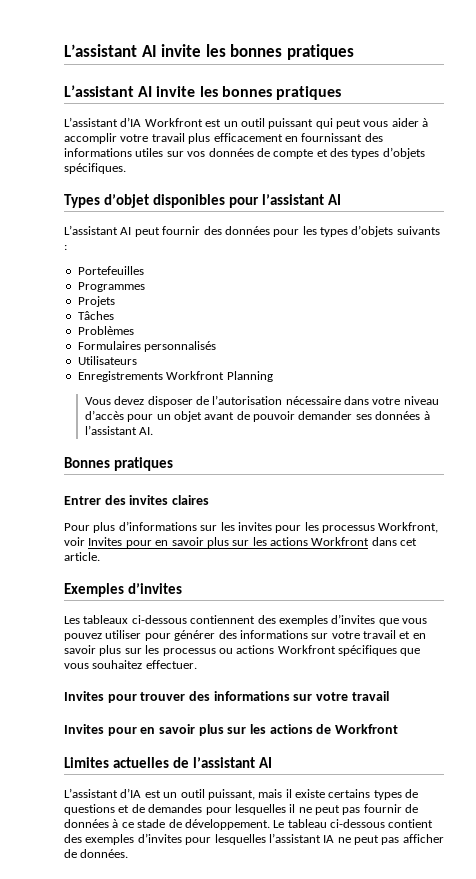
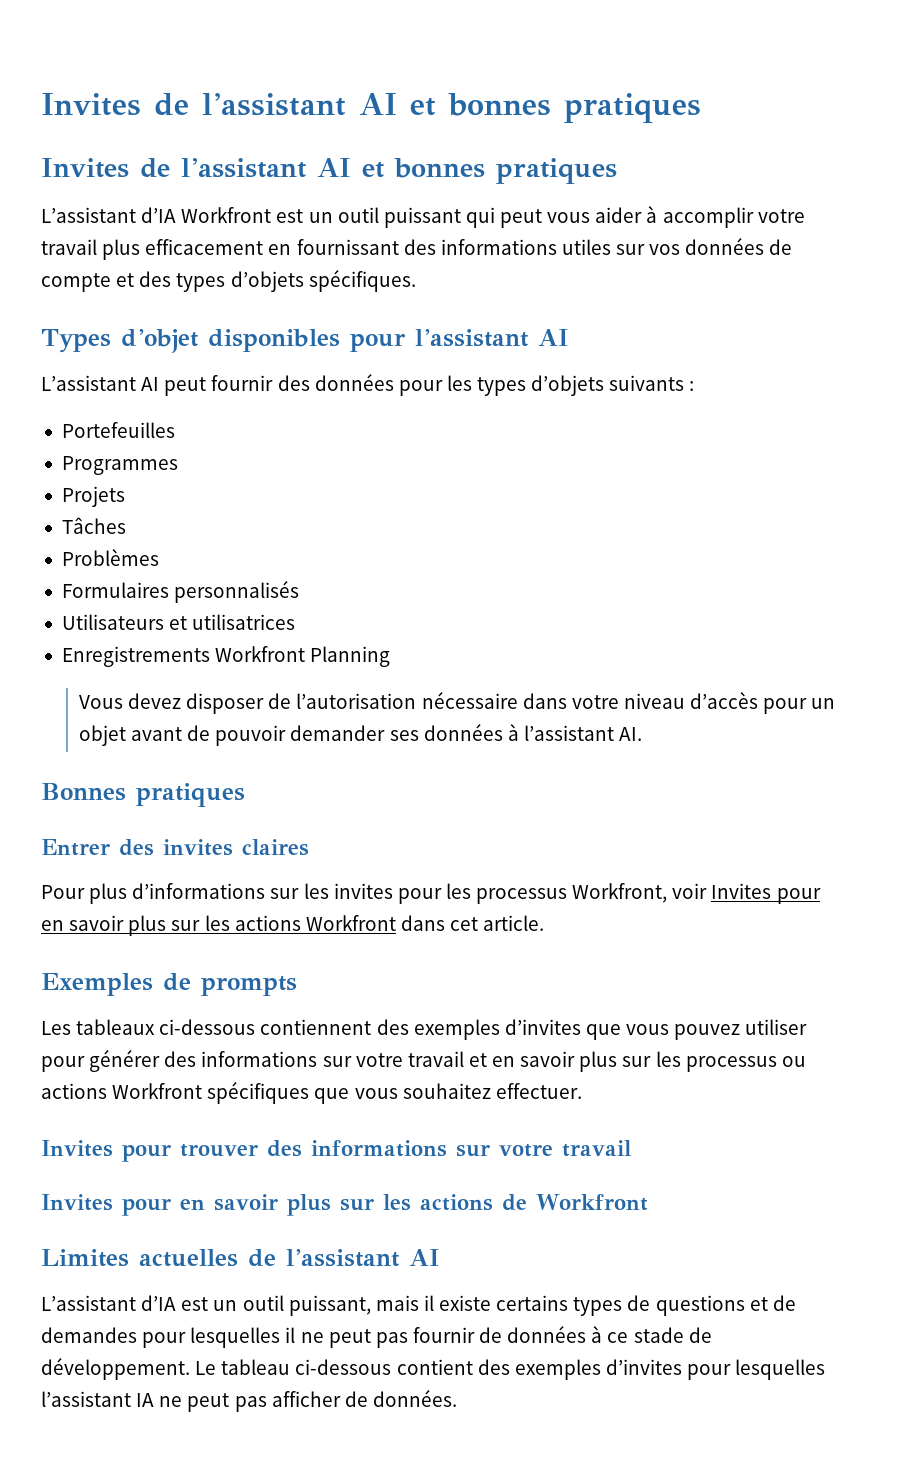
[64,44,354,60] [64,85,218,97] L’assistant AI invite les bonnes pratiques // L’assistant AI invite les -> [41,93,701,123] [41,158,384,178] Invites de l’assistant AI et bonnes pratiques // Invites de l’assistant AI et
(137, 360) none -> [169,614,296,630] et utilisatrices
[127,583,182,594] d’invites -> [163,973,297,996] de prompts

